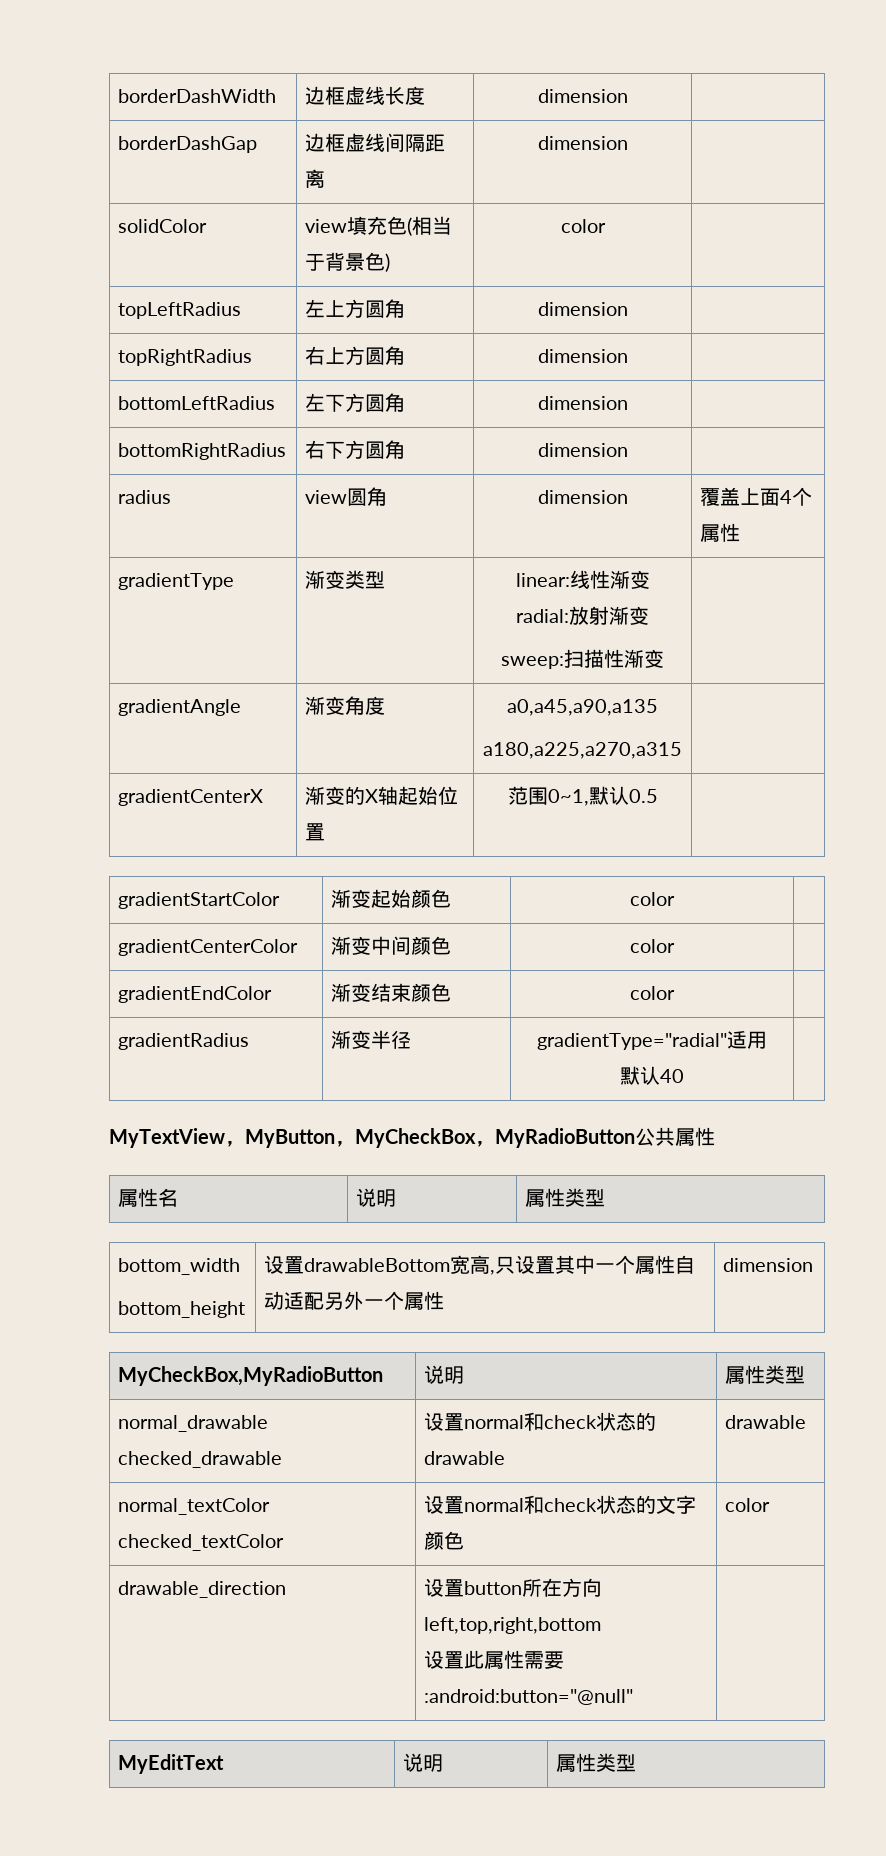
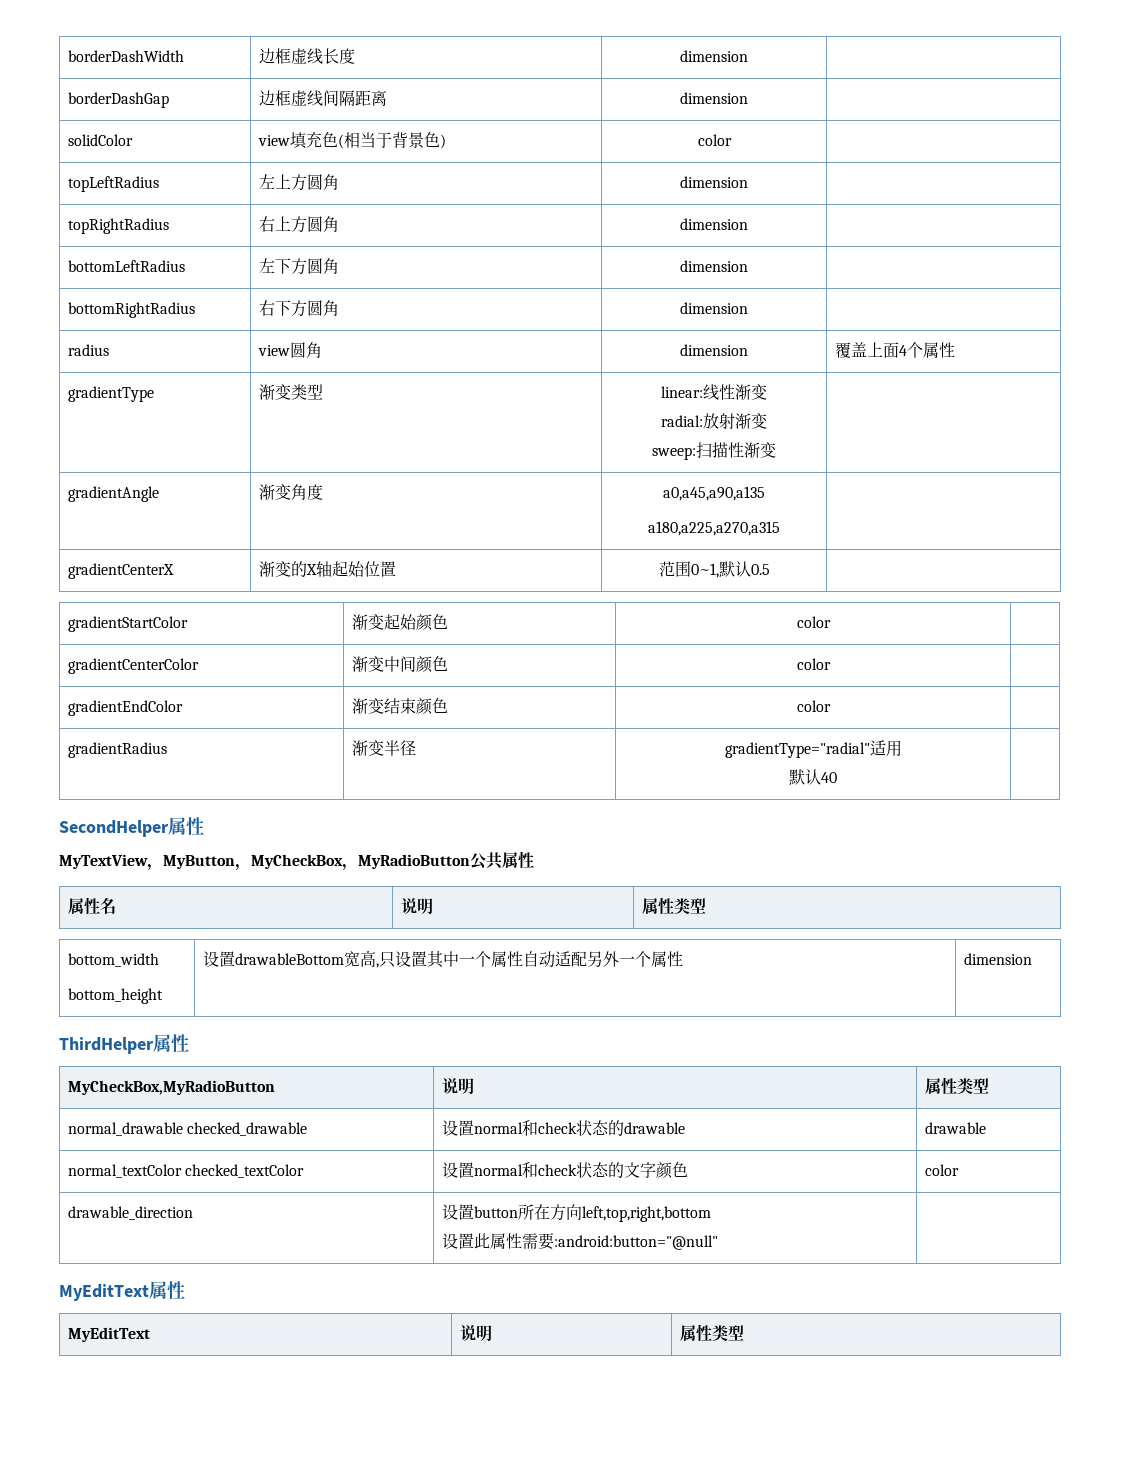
(684, 1076) none -> [59,817,204,837] // SecondHelper属性
(814, 1265) none -> [59,1034,189,1054] // ThirdHelper属性
(634, 1697) none -> [59,1281,185,1301] // MyEditText属性

